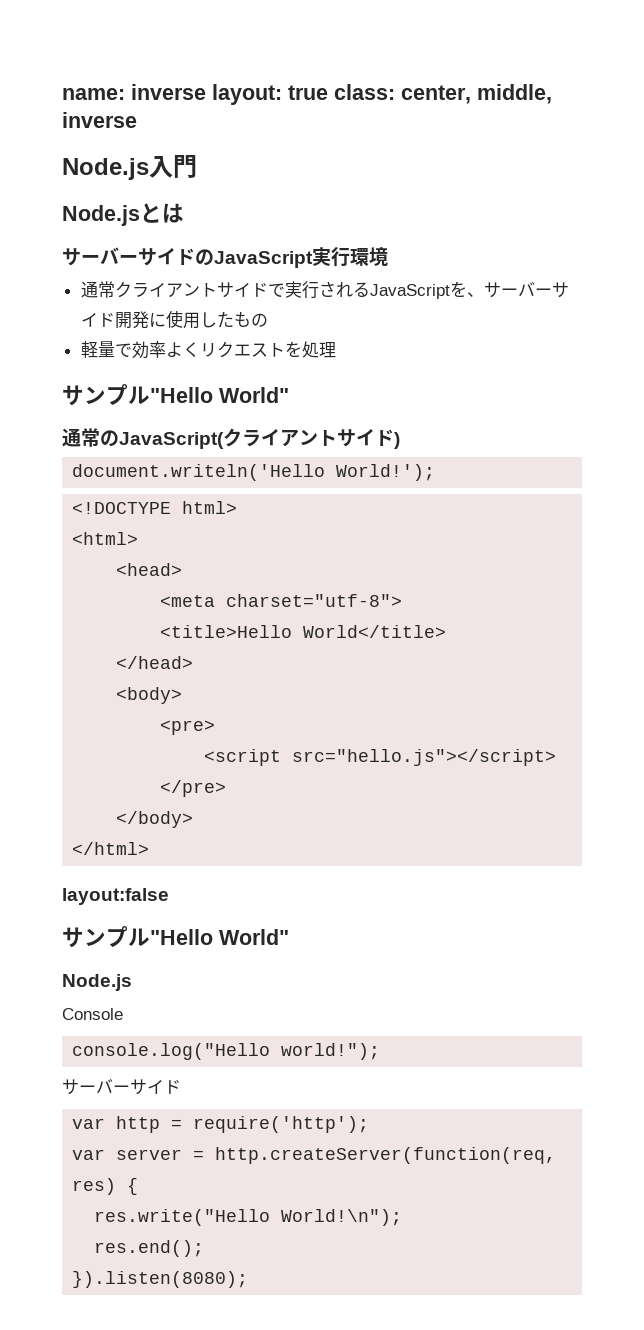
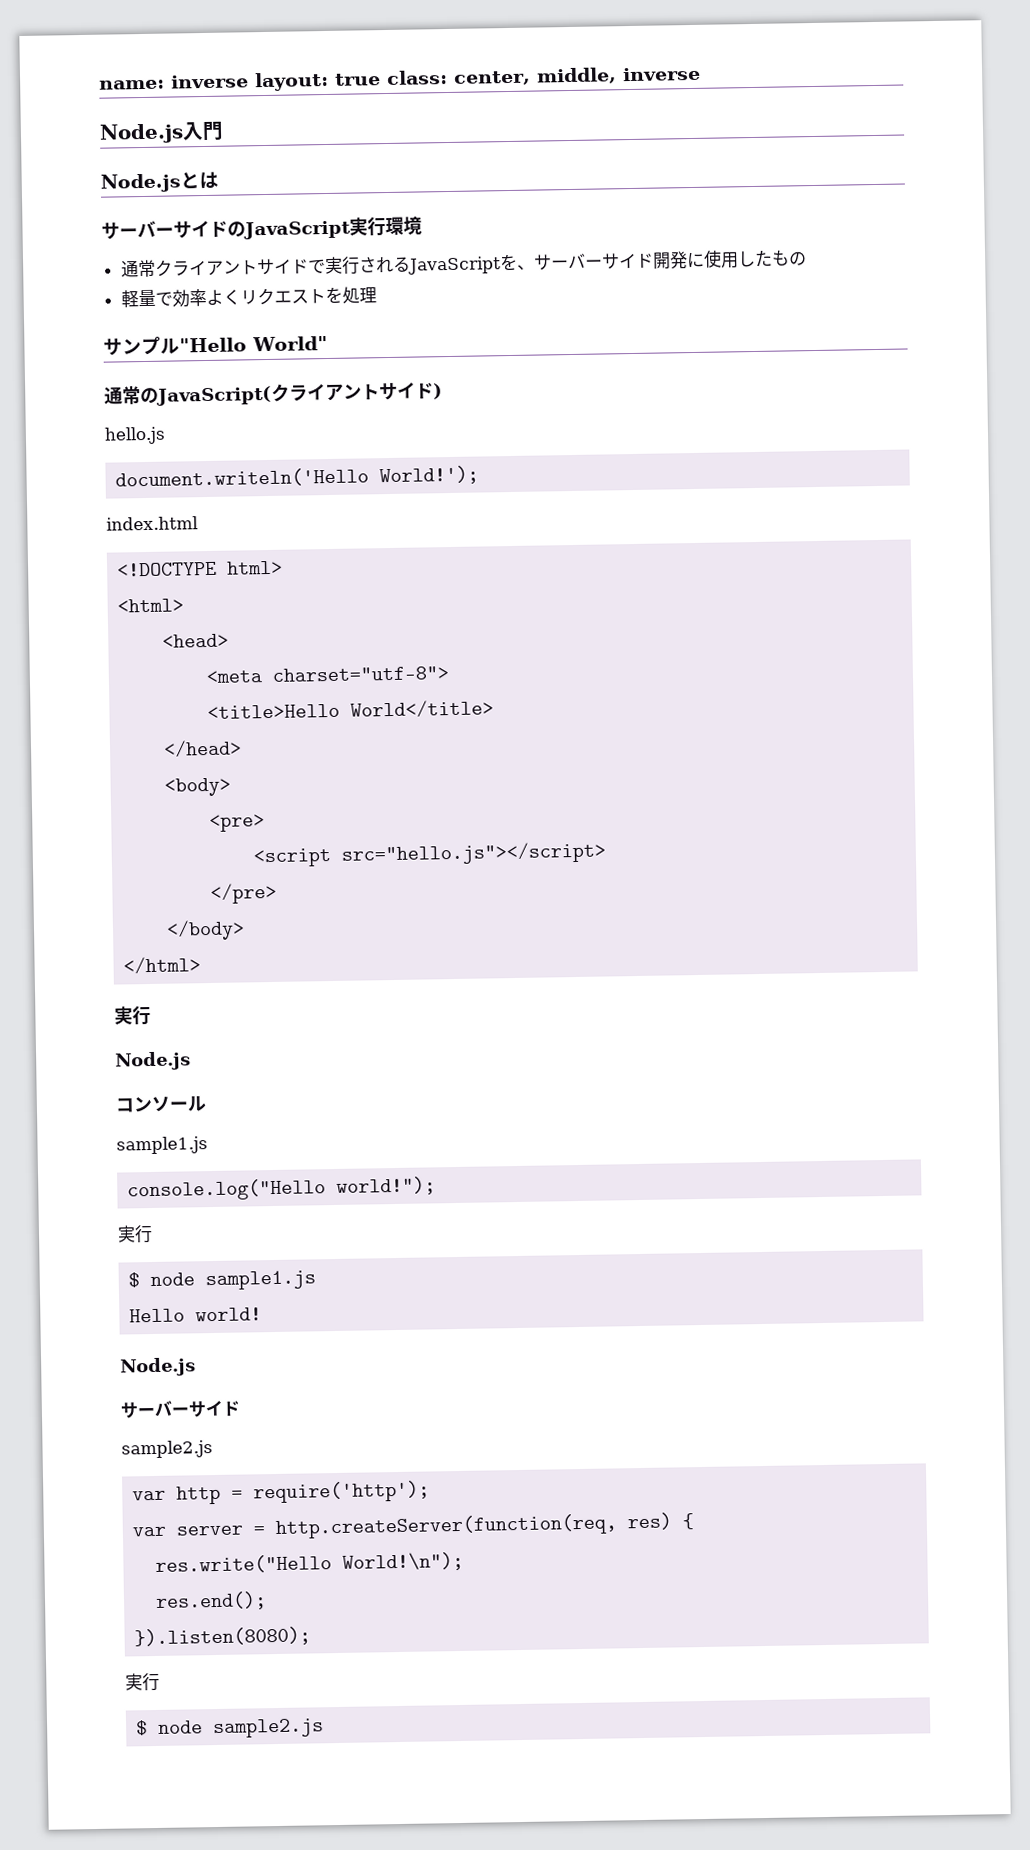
(400, 440) none -> [104,426,166,445] // hello.js
(436, 472) none -> [106,516,198,531] // index.html
[62,888,169,905] [62,926,289,948] [62,974,132,991] [62,1008,123,1020] [72,1043,381,1060] [62,1079,181,1095] layout:false // サンプル"Hello World" // Node.js // Console // console.log("Hello world!"); // サーバーサイド -> [114,1005,151,1026] [115,1051,191,1071] [115,1096,207,1113] [116,1136,208,1155] [127,1176,437,1202] [117,1224,153,1244] [128,1270,317,1291] [129,1307,263,1323] [120,1357,196,1377] [120,1400,241,1419] [121,1440,213,1459] 実行 // Node.js // コンソール // sample1.js // console.log("Hello world!"); // 実行 // $ node sample1.js // Hello world! // Node.js // サーバーサイド // sample2.js
(249, 1279) none -> [125,1672,160,1692] [135,1718,325,1739] // 実行 // $ node sample2.js

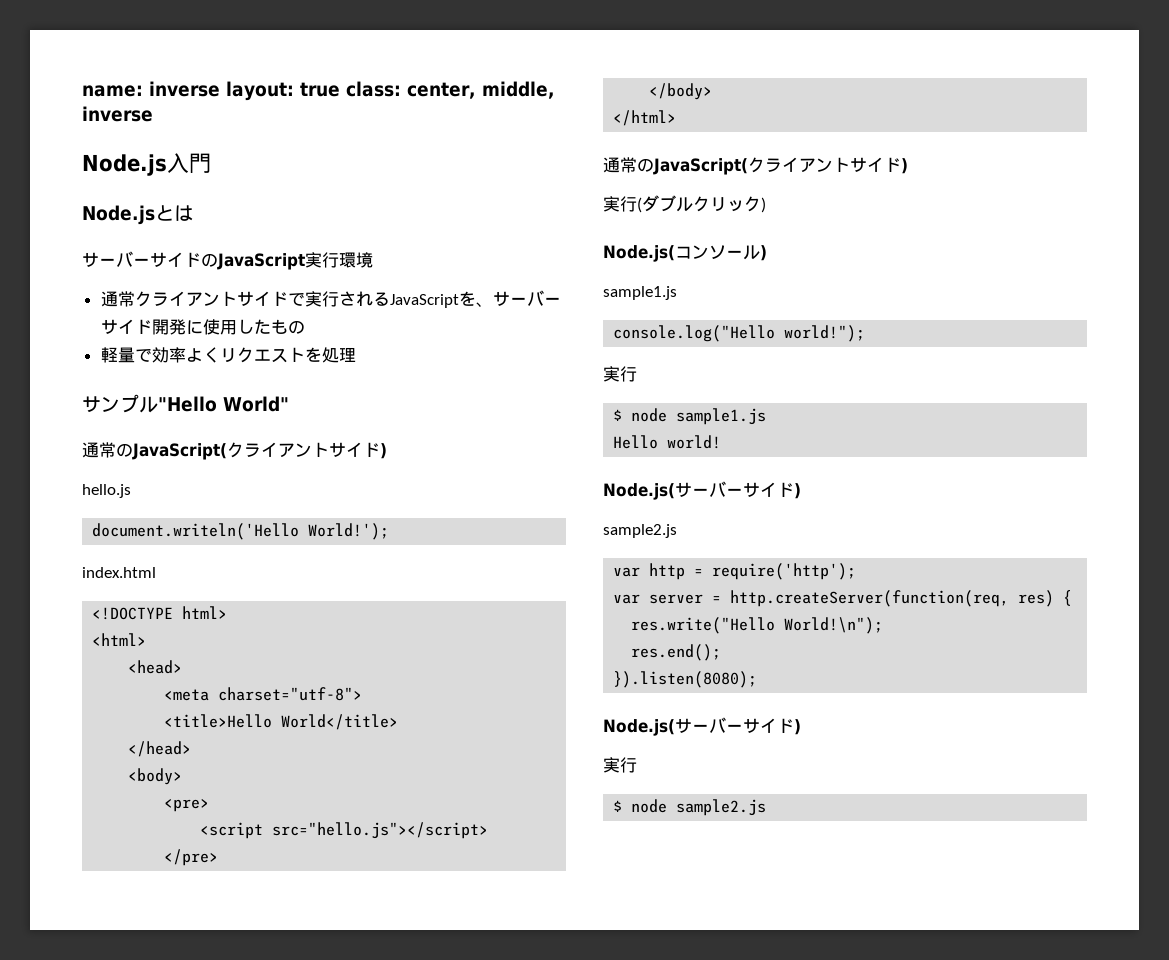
[114,1005,151,1026] [115,1051,191,1071] 実行 // Node.js // -> [603,157,908,175] [603,195,766,213] [603,245,675,262] 通常のJavaScript(クライアントサイド) // 実行(ダブルクリック) // Node.js(
(207, 1104) none -> [760,245,767,261] )
[120,1357,196,1377] [120,1400,241,1419] Node.js // サーバーサイド -> [603,481,801,500] Node.js(サーバーサイド)
(312, 1637) none -> [603,717,801,736] // Node.js(サーバーサイド)

